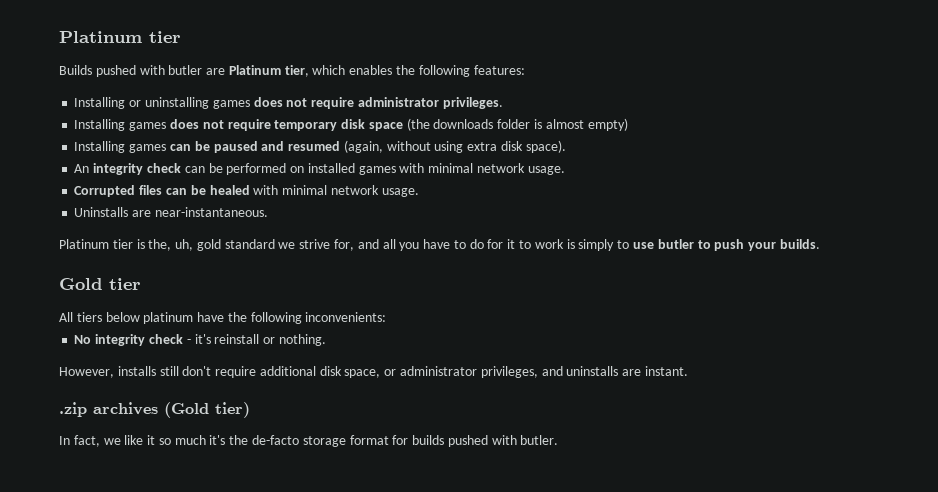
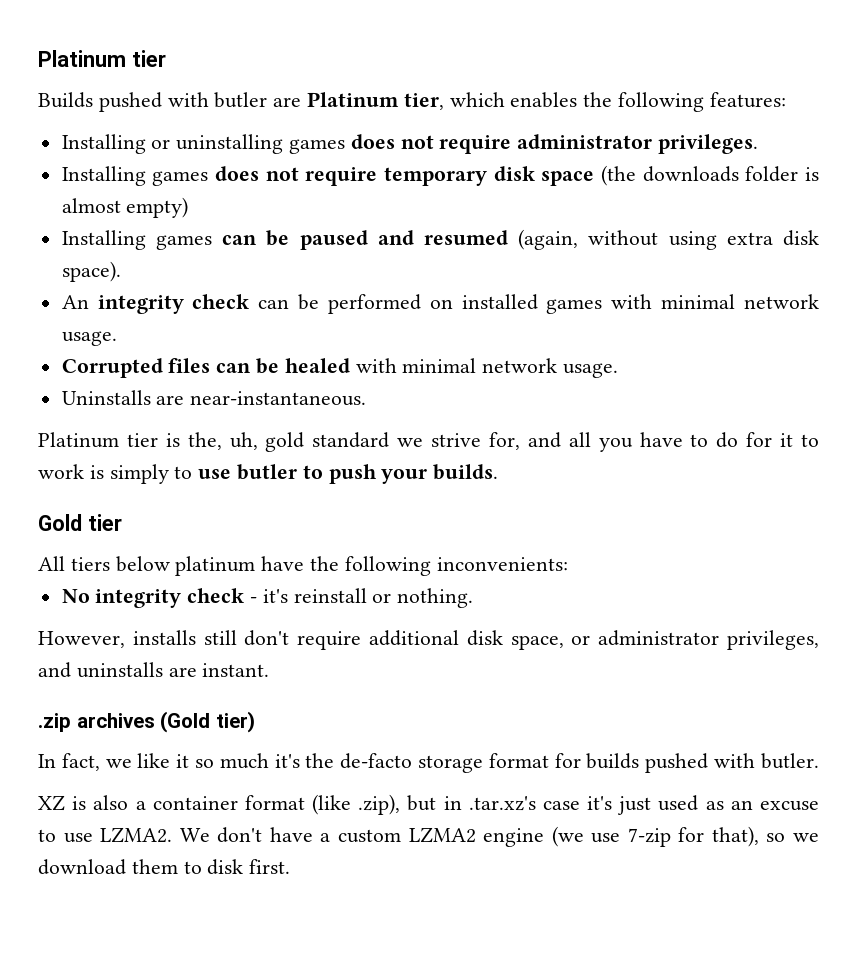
(559, 440) none -> [38,794,819,815] [38,826,819,847] [38,859,291,875] // XZ is also a container format (like .zip), but in .tar.xz's case it's just used as an excuse to use LZMA2. We don't have a custom LZMA2 engine (we use 7-zip for that), so we download them to disk first.

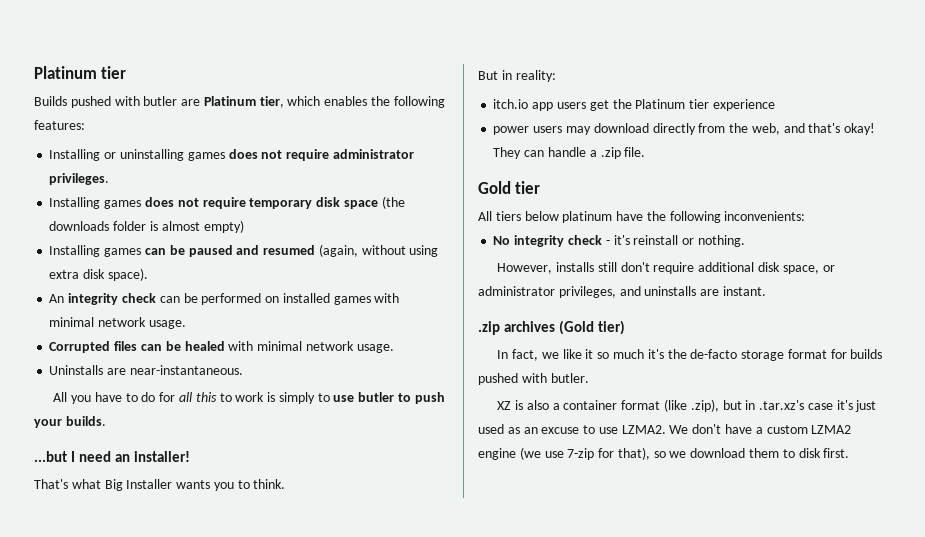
[38,432,591,452] Platinum tier is the, uh, gold standard we strive for, and all -> [53,392,68,402] All
[780,433,794,447] it -> [179,392,217,402] all this
(499, 472) none -> [34,451,191,462] [34,479,286,491] [478,70,556,82] [493,99,775,111] [493,123,876,135] [493,147,646,159] // ...but I need an installer! // That's what Big Installer wants you to think. // But in reality: // itch.io app users get the Platinum tier experience // power users may download directly from the web, and that's okay! They can handle a .zip file.

